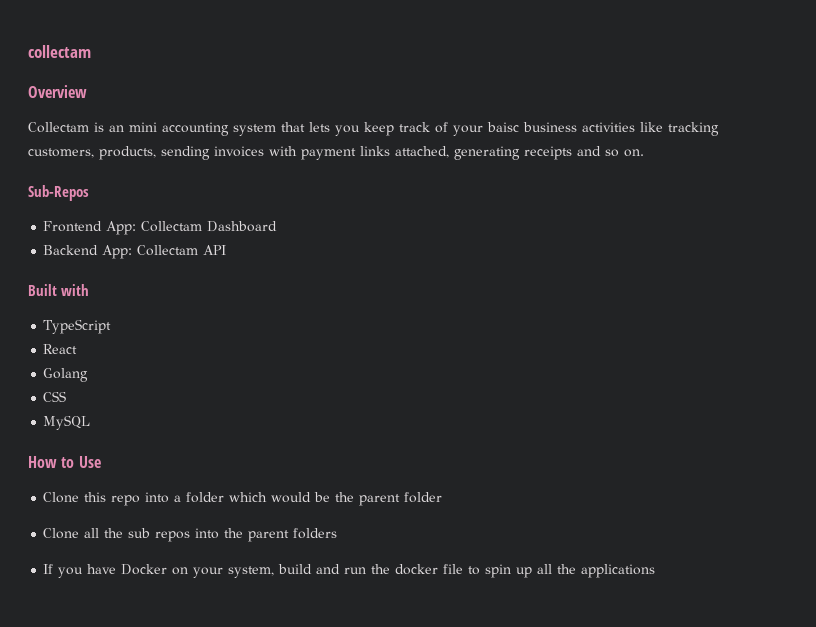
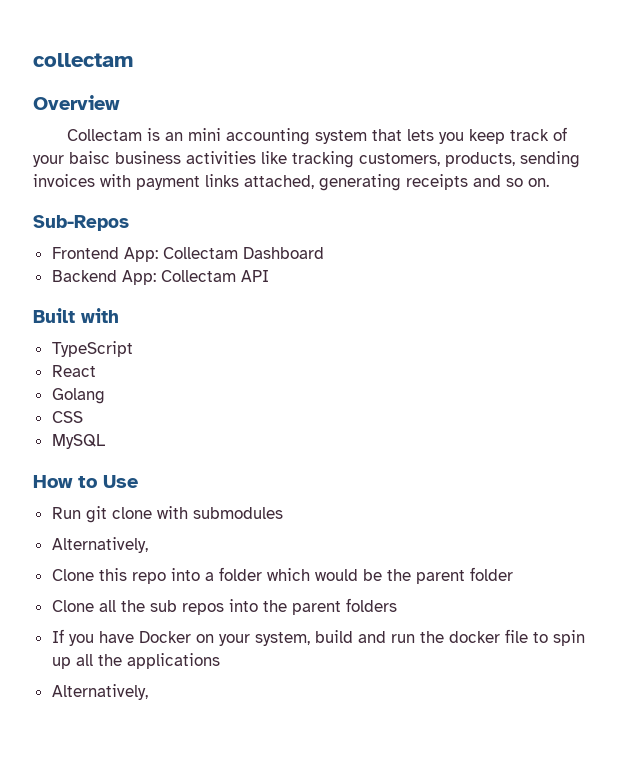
(101, 462) none -> [51,506,283,523] [51,537,148,553] // Run git clone with submodules // Alternatively,
(656, 571) none -> [51,684,148,700] // Alternatively,

